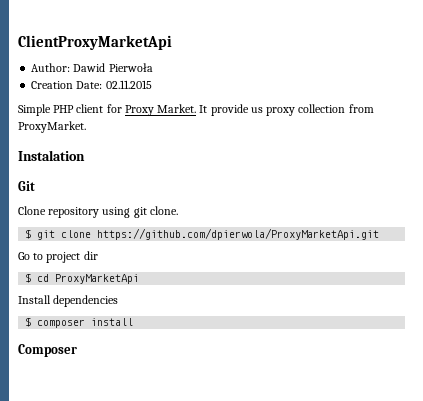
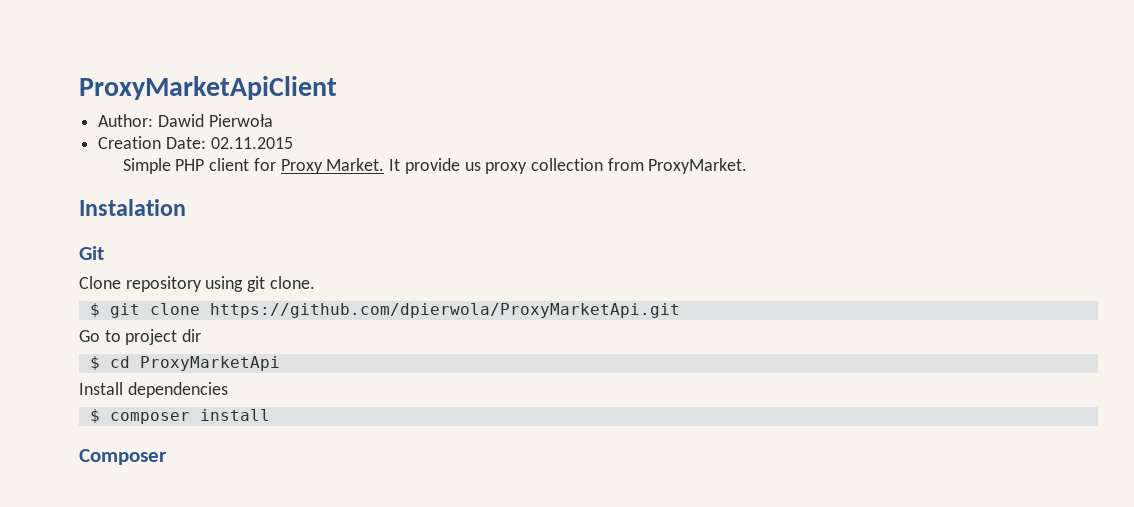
[18,35,172,50] ClientProxyMarketApi -> [79,76,337,100] ProxyMarketApiClient

